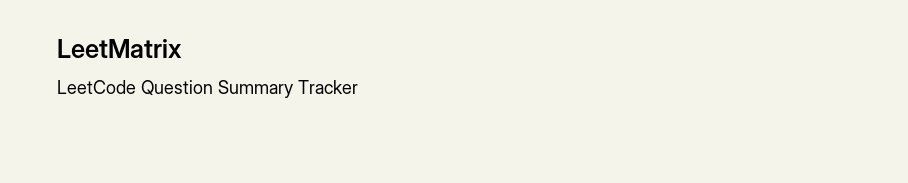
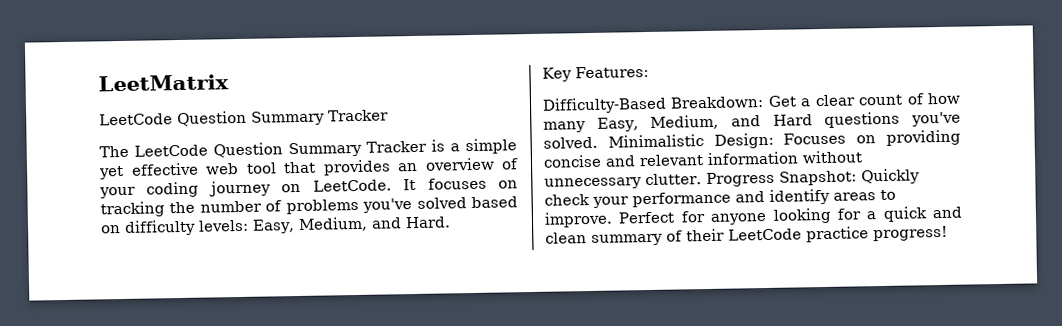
(358, 87) none -> [99,138,517,158] [98,157,519,180] [99,177,518,199] [100,196,518,218] [101,216,451,236] [542,65,649,82] [542,92,961,114] [543,111,961,133] [543,129,961,149] [543,150,863,168] [544,168,920,190] [544,188,896,208] [544,206,962,228] [545,225,948,246] // The LeetCode Question Summary Tracker is a simple yet effective web tool that provides an overview of your coding journey on LeetCode. It focuses on tracking the number of problems you've solved based on difficulty levels: Easy, Medium, and Hard. // Key Features: // Difficulty-Based Breakdown: Get a clear count of how many Easy, Medium, and Hard questions you've solved. Minimalistic Design: Focuses on providing concise and relevant information without unnecessary clutter. Progress Snapshot: Quickly check your performance and identify areas to improve. Perfect for anyone looking for a quick and clean summary of their LeetCode practice progress!

